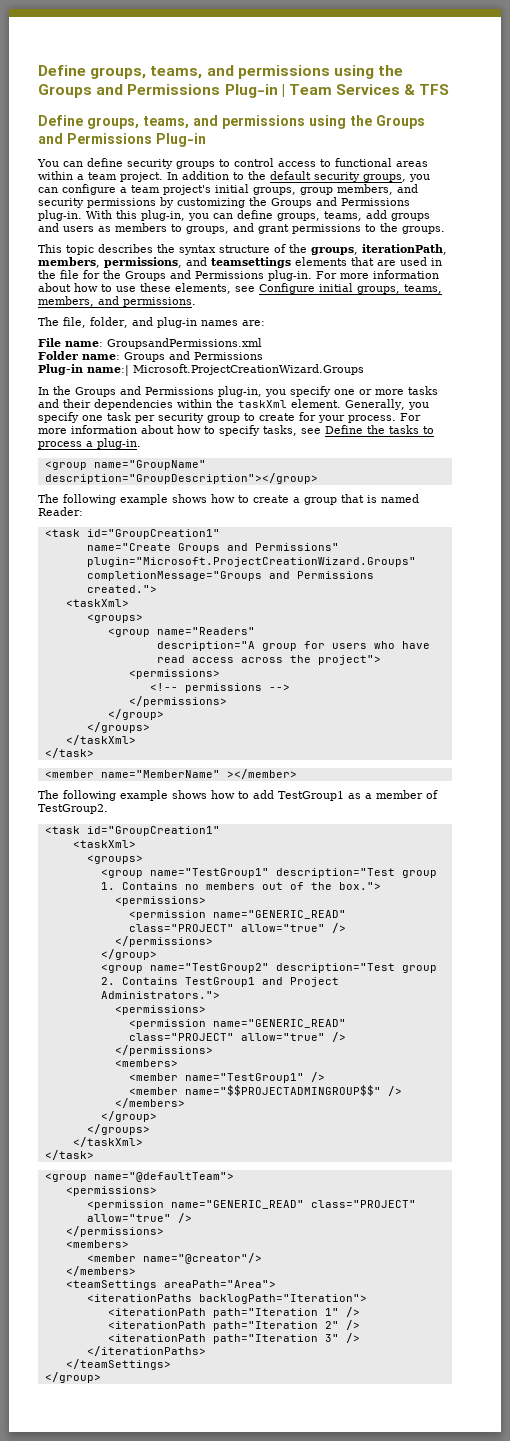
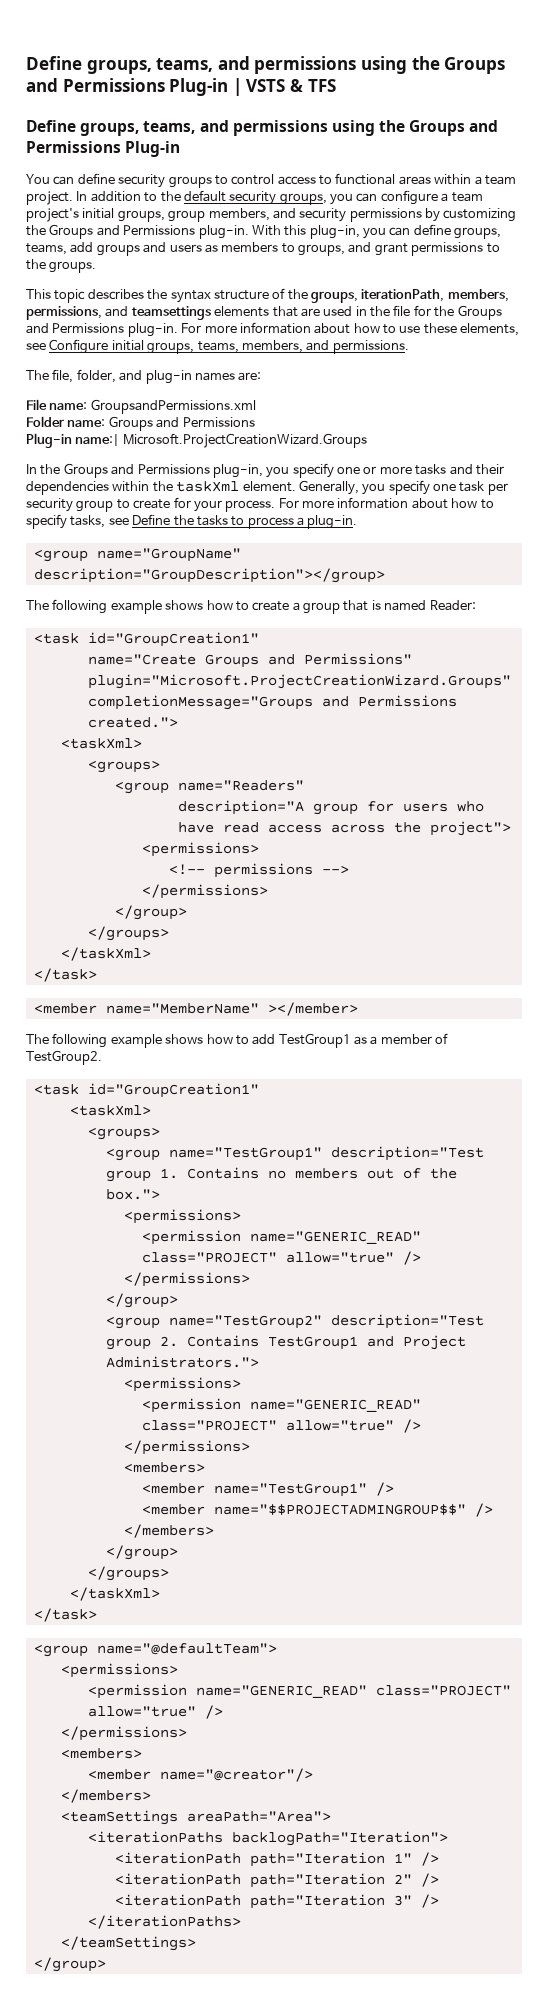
[288,84,401,95] Team Services -> [246,79,286,92] VSTS

